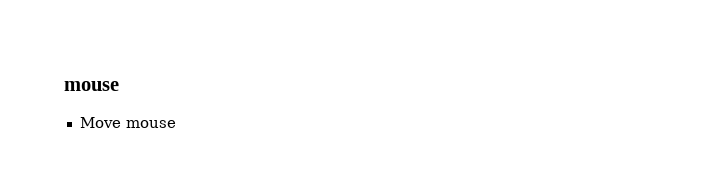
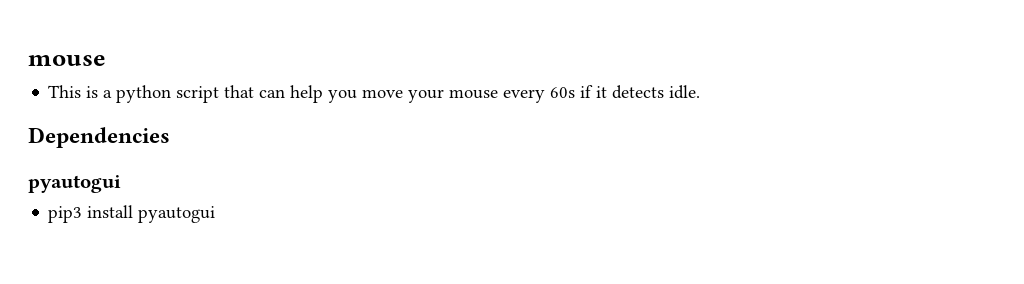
[79,117,176,128] Move mouse -> [48,85,701,103] [28,127,170,148] [28,175,121,193] [48,205,216,223] This is a python script that can help you move your mouse every 60s if it detects idle. // Dependencies // pyautogui // pip3 install pyautogui

